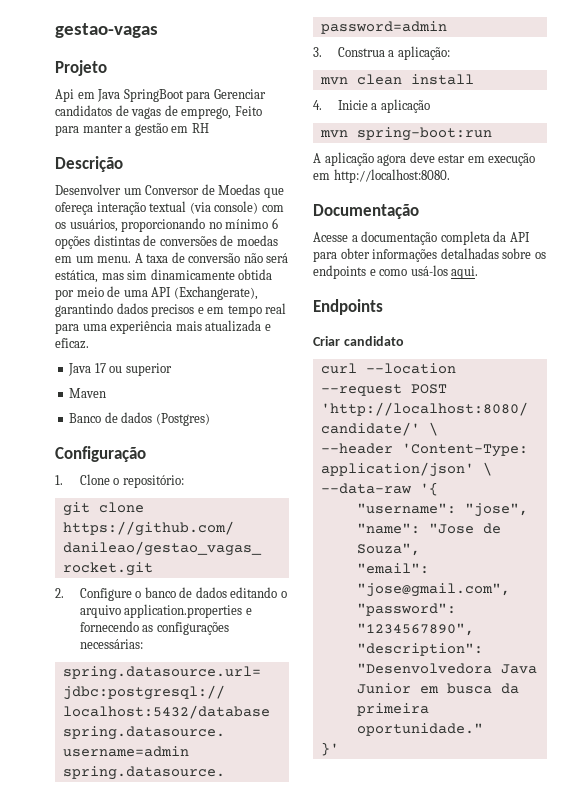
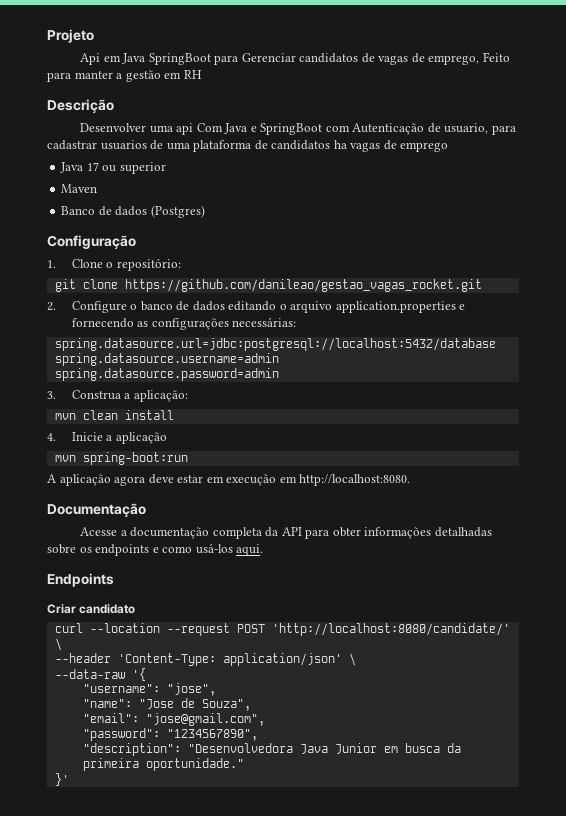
[55,23,158,38] gestao-vagas // -> (47, 36) none
[123,184,284,198] [55,201,284,215] [55,218,278,232] [55,235,278,249] [55,252,289,263] [55,269,273,283] [55,286,258,300] [55,303,287,317] [55,320,271,334] [55,338,89,349] um Conversor de Moedas que ofereça interação textual (via console) com os usuários, proporcionando no mínimo 6 opções distintas de conversões de moedas em um menu. A taxa de conversão não será estática, mas sim dinamicamente obtida por meio de uma API (Exchangerate), garantindo dados precisos e em tempo real para uma experiência mais atualizada e eficaz. -> [149,123,516,135] [47,140,449,152] uma api Com Java e SpringBoot com Autenticação de usuario, para cadastrar usuarios de uma plataforma de candidatos ha vagas de emprego

